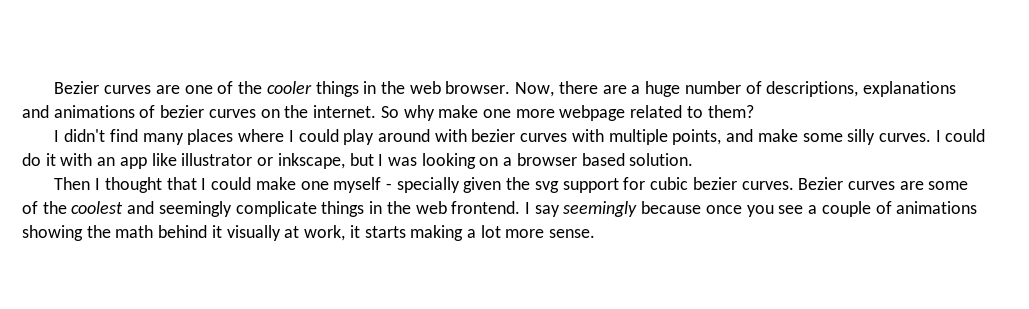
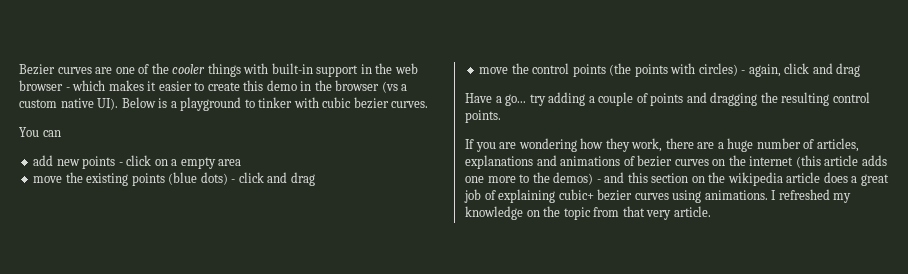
[363,81,555,97] in the web browser. Now, -> [243,63,418,77] [19,80,408,93] [19,97,429,111] [19,127,61,137] [33,155,242,169] [33,172,315,186] [479,63,861,77] [465,92,870,106] [465,110,501,123] [465,138,663,152] with built-in support in the web browser - which makes it easier to create this demo in the browser (vs a custom native UI). Below is a playground to tinker with cubic bezier curves. // You can // add new points - click on a empty area // move the existing points (blue dots) - click and drag // move the control points (the points with circles) - again, click and drag // Have a go... try adding a couple of points and dragging the resulting control points. // If you are wondering how they work,
[766,81,859,97] descriptions, -> [816,138,859,152] articles,
[313,105,754,121] [54,129,986,145] [22,153,694,169] [54,177,969,193] [22,201,978,217] [22,225,596,241] internet. So why make one more webpage related to them? // I didn't find many places where I could play around with bezier curves with multiple points, and make some silly curves. I could do it with an app like illustrator or inkscape, but I was looking on a browser based solution. // Then I thought that I could make one myself - specially given the svg support for cubic bezier curves. Bezier curves are some of the coolest and seemingly complicate things in the web frontend. I say seemingly because once you see a couple of animations showing the math behind it visually at work, it starts making a lot more sense. -> [749,155,887,168] [465,172,889,186] [464,189,852,203] [465,206,711,220] internet (this article adds one more to the demos) - and this section on the wikipedia article does a great job of explaining cubic+ bezier curves using animations. I refreshed my knowledge on the topic from that very article.

